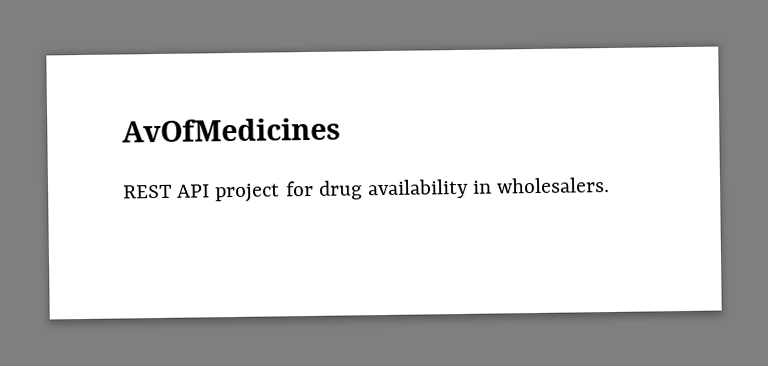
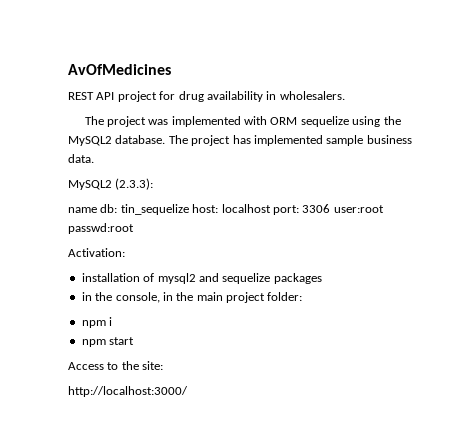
(611, 185) none -> [84,116,401,127] [68,135,412,146] [68,154,94,163] [68,178,154,190] [68,204,384,215] [68,223,134,234] [68,248,125,257] [81,273,322,284] [81,292,303,303] [81,317,113,328] [81,337,135,347] [68,361,164,370] [68,386,188,397] // The project was implemented with ORM sequelize using the MySQL2 database. The project has implemented sample business data. // MySQL2 (2.3.3): // name db: tin_sequelize host: localhost port: 3306 user:root passwd:root // Activation: // installation of mysql2 and sequelize packages // in the console, in the main project folder: // npm i // npm start // Access to the site: // http://localhost:3000/

